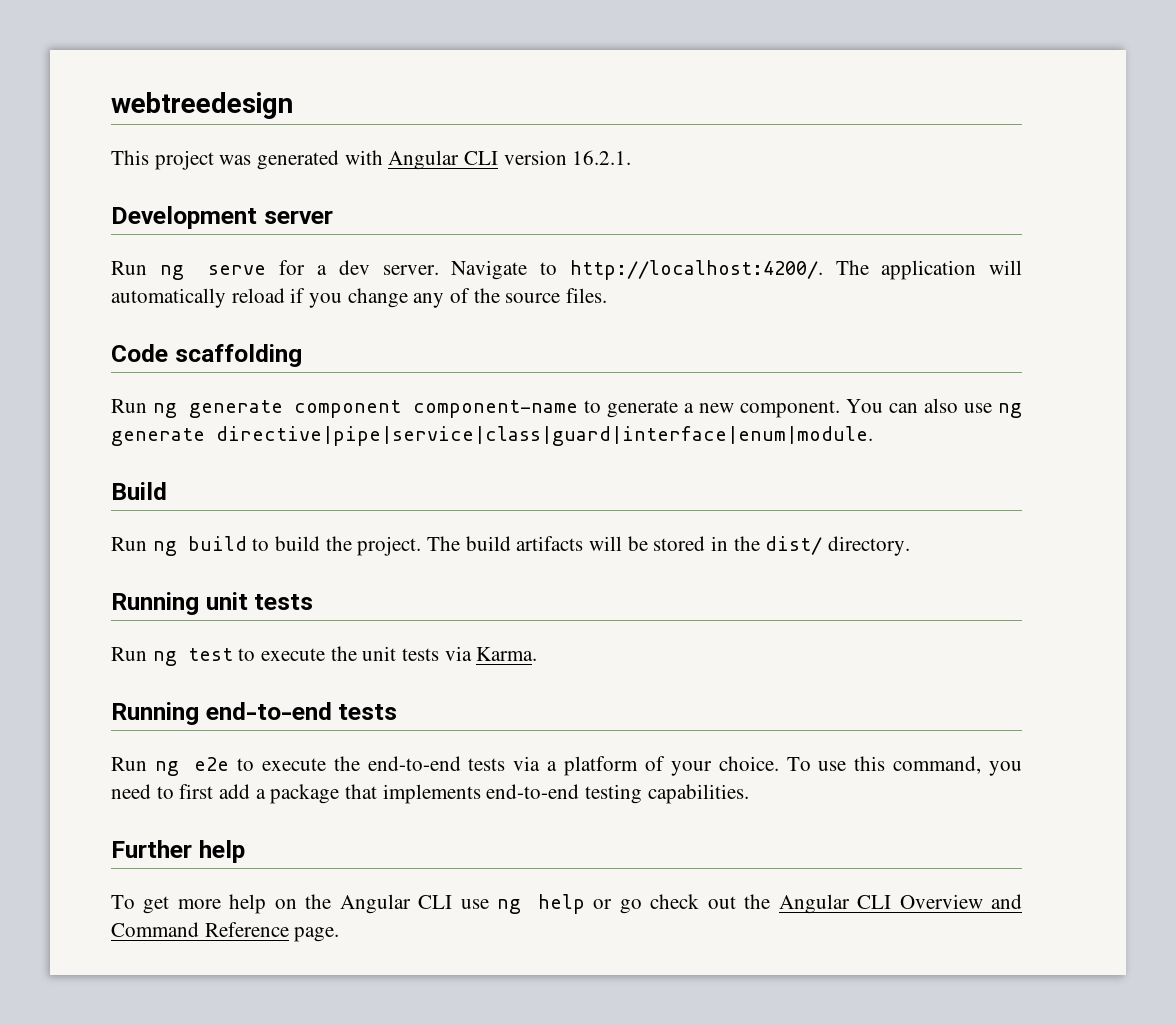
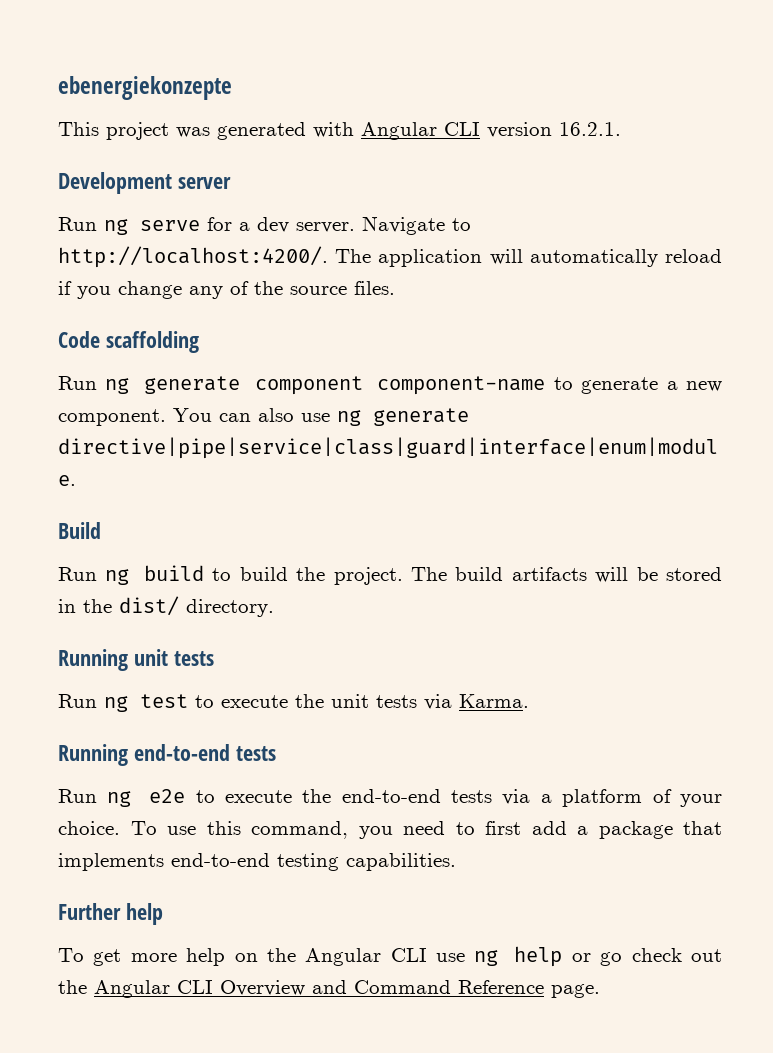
[111,92,293,119] webtreedesign -> [58,76,232,100] ebenergiekonzepte

